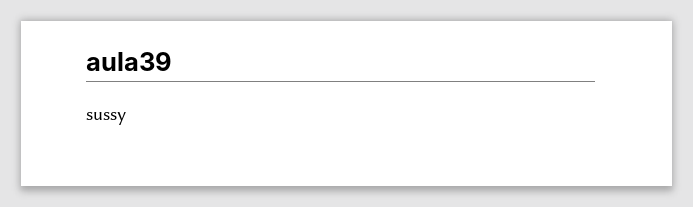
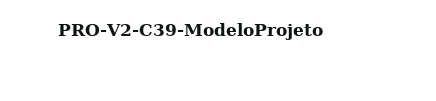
[86,51,172,71] [86,112,126,125] aula39 // sussy -> [58,23,323,40] PRO-V2-C39-ModeloProjeto

